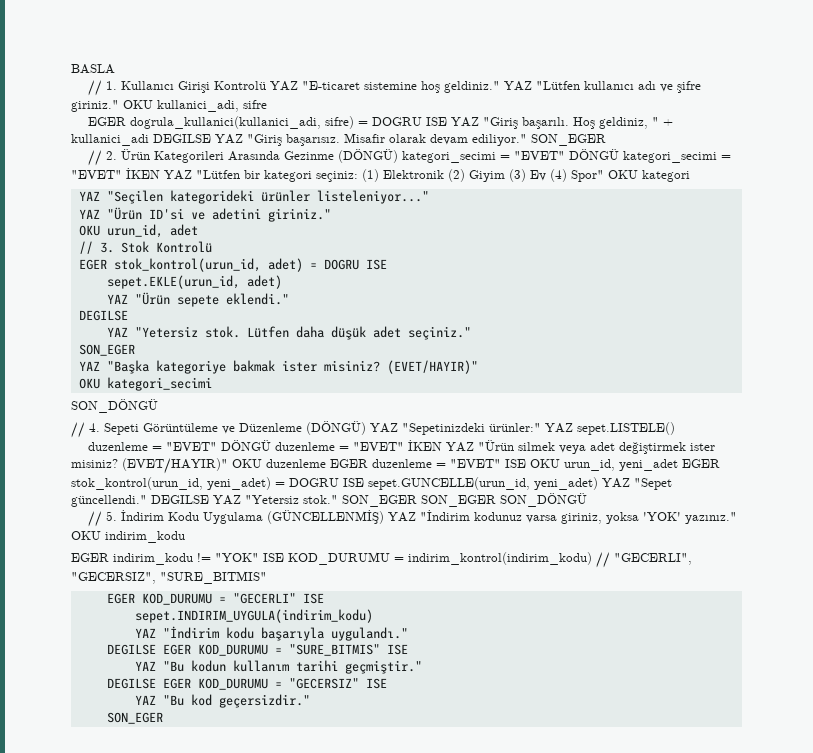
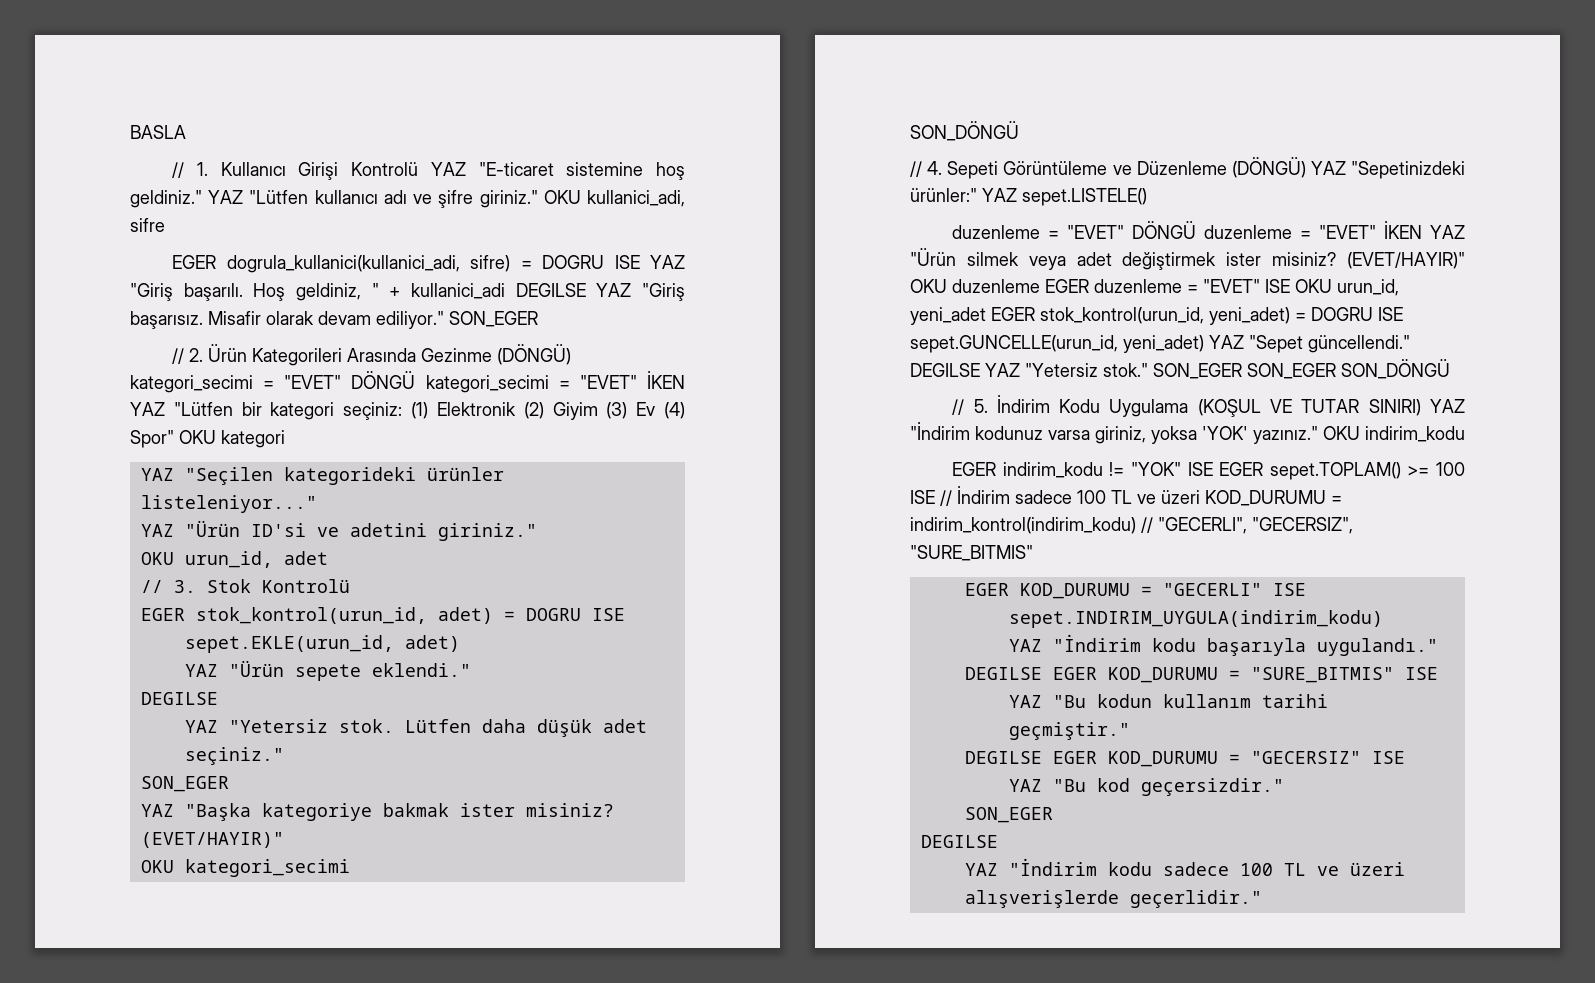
[266,510,384,524] (GÜNCELLENMİŞ) -> [1197,399,1421,417] (KOŞUL VE TUTAR SINIRI)
(284, 557) none -> [1219,462,1465,480] [910,486,1200,506] EGER sepet.TOPLAM() >= 100 ISE // İndirim sadece 100 TL ve üzeri
(163, 718) none -> [920,835,998,848] [964,858,1405,876] [964,890,1262,908] // DEGILSE // YAZ "İndirim kodu sadece 100 TL ve üzeri alışverişlerde geçerlidir."

